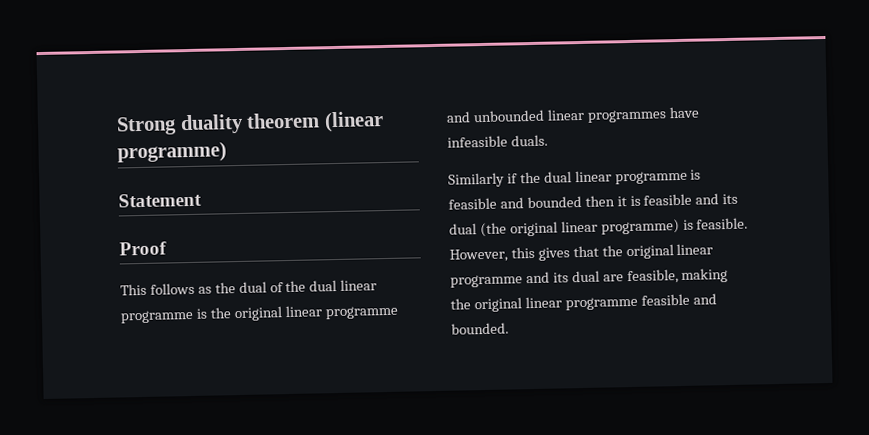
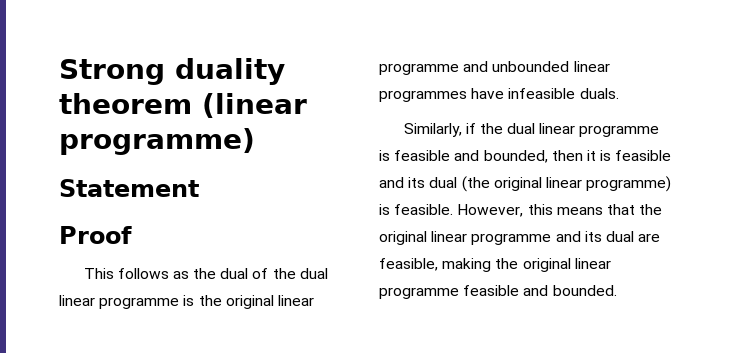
[448,172,505,188] Similarly -> [403,123,462,137] Similarly,
[526,195,582,209] bounded -> [483,150,548,163] bounded,
[537,247,570,261] gives -> [556,207,603,215] means

